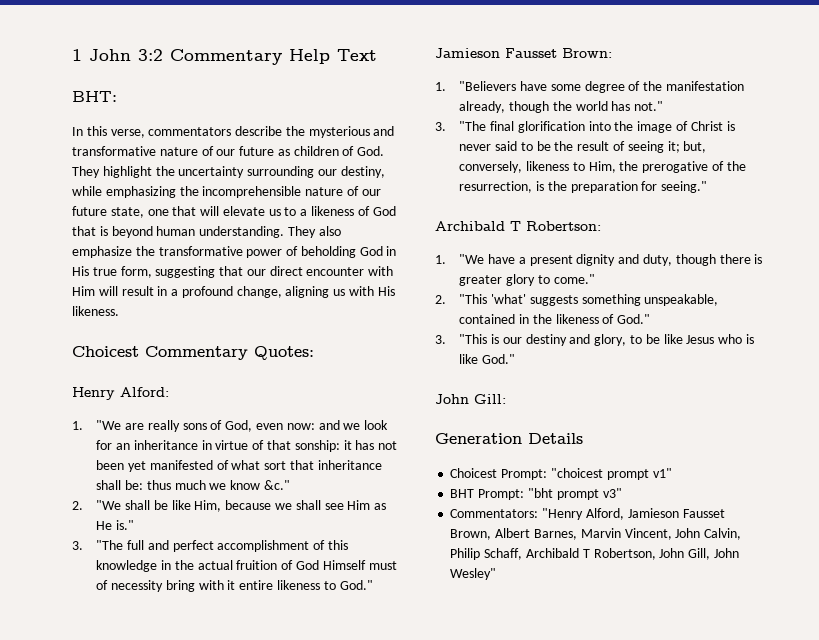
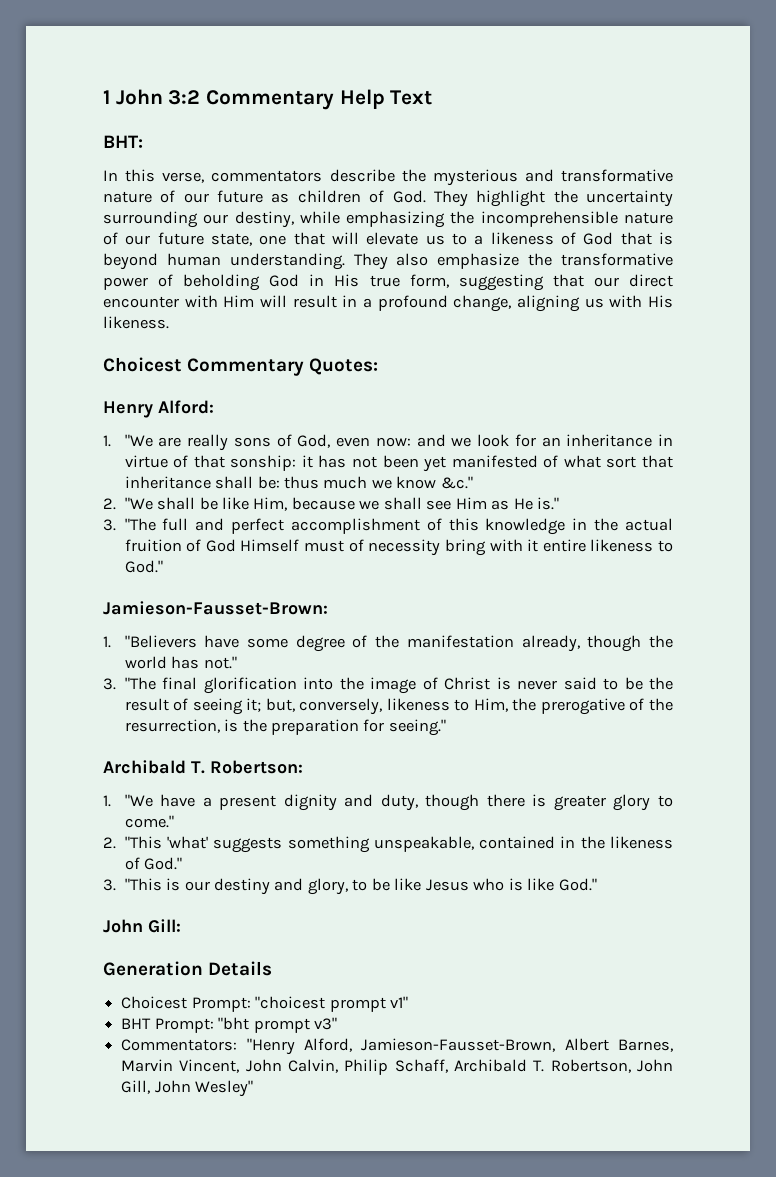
[435,48,612,58] Jamieson Fausset Brown: -> [103,601,328,615] Jamieson-Fausset-Brown:
[510,221,521,231] T -> [191,761,205,774] T.
[627,508,725,518] [450,529,492,540] Jamieson Fausset Brown, -> [361,1038,556,1052] Jamieson-Fausset-Brown,
[582,549,590,558] T -> [533,1060,545,1072] T.

